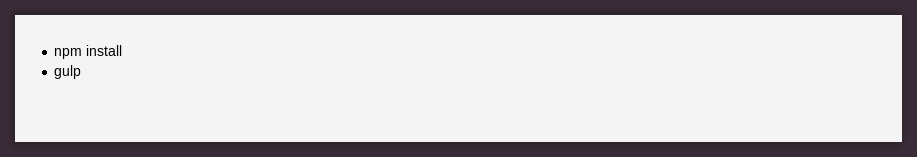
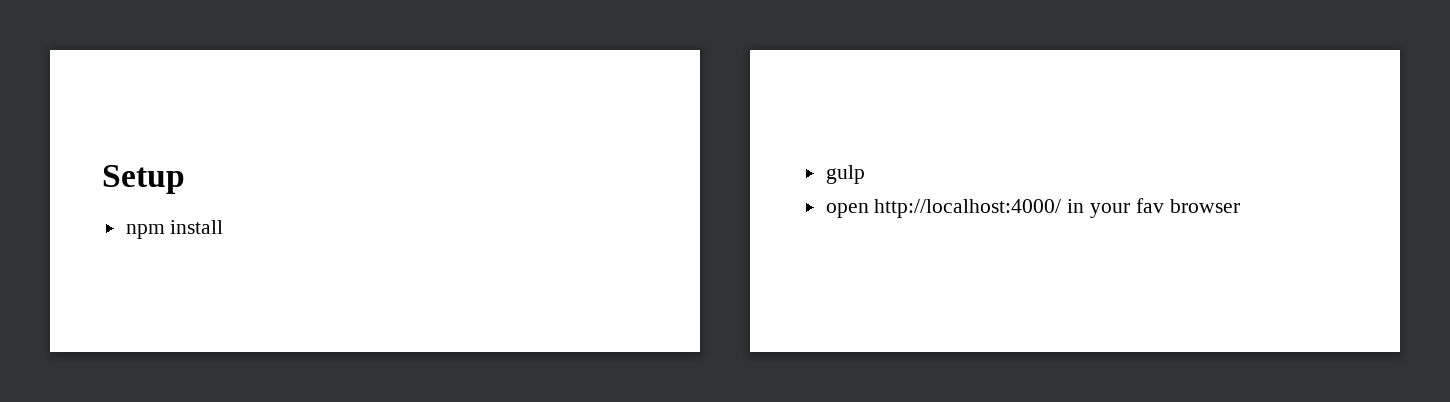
(54, 53) none -> [102,165,185,194] Setup //
(82, 72) none -> [825,198,1240,218] // open http://localhost:4000/ in your fav browser

